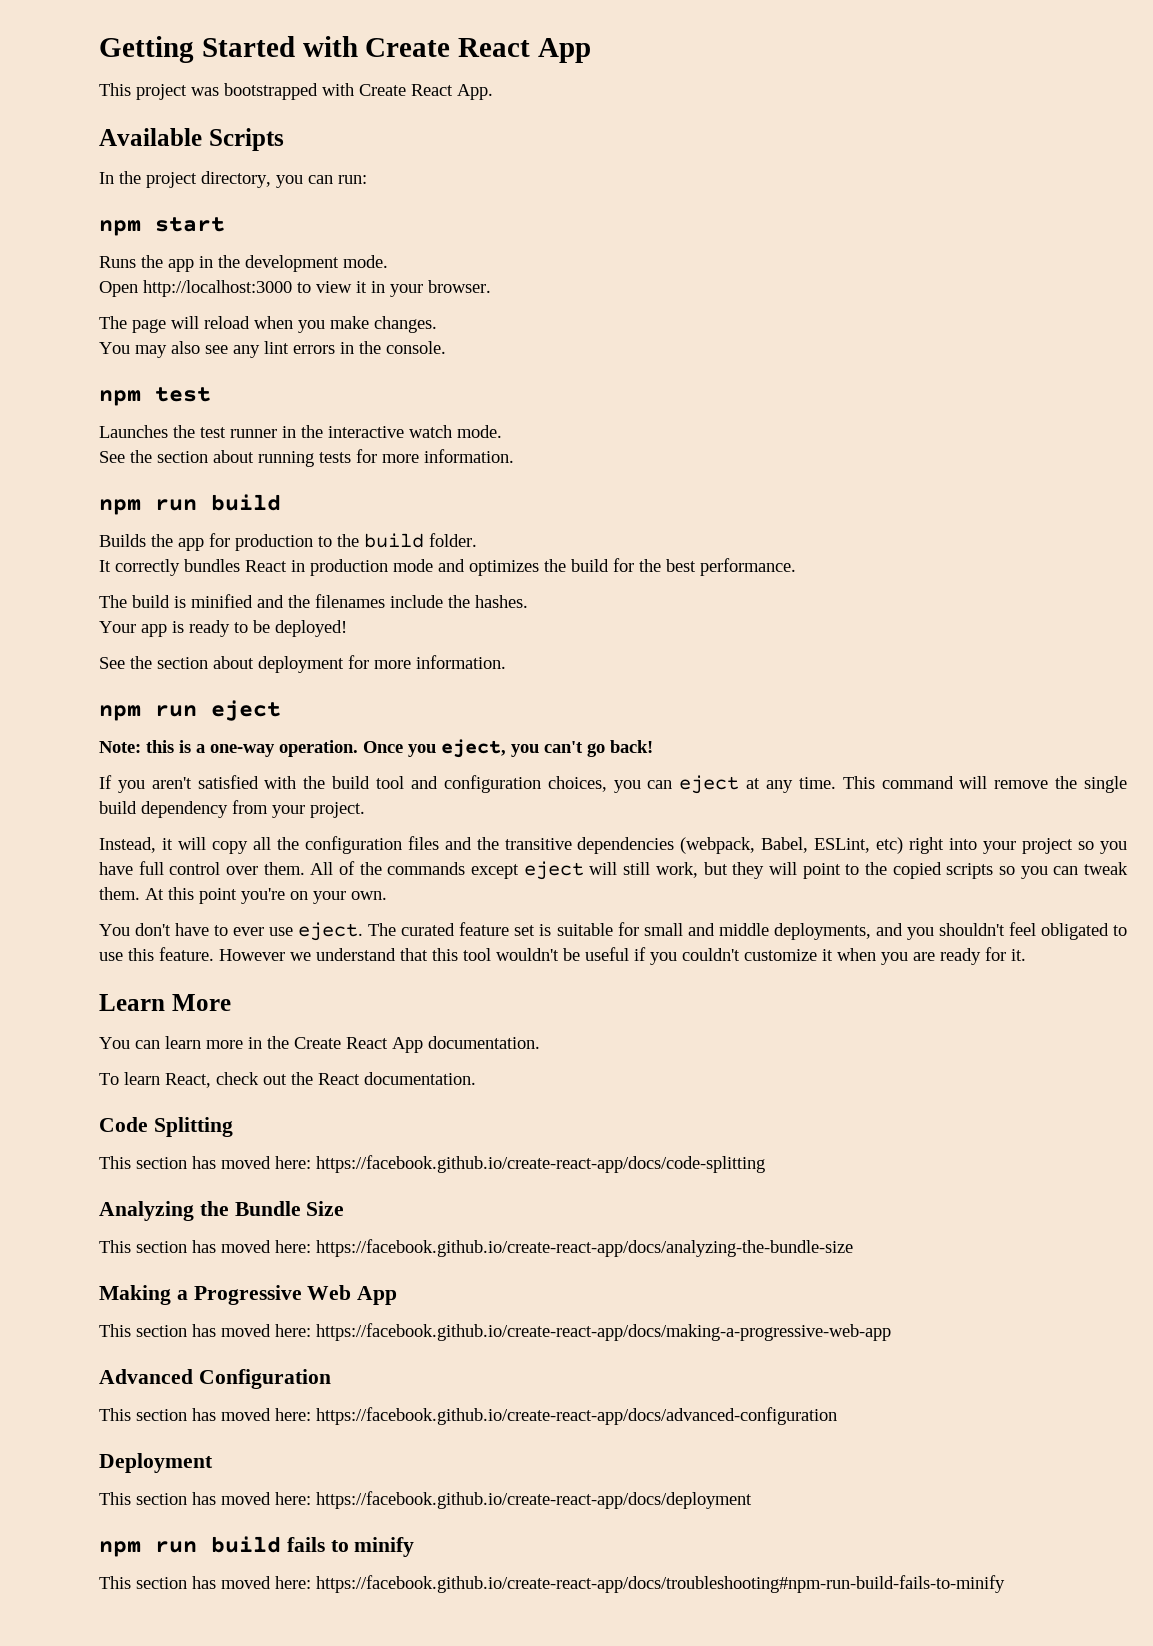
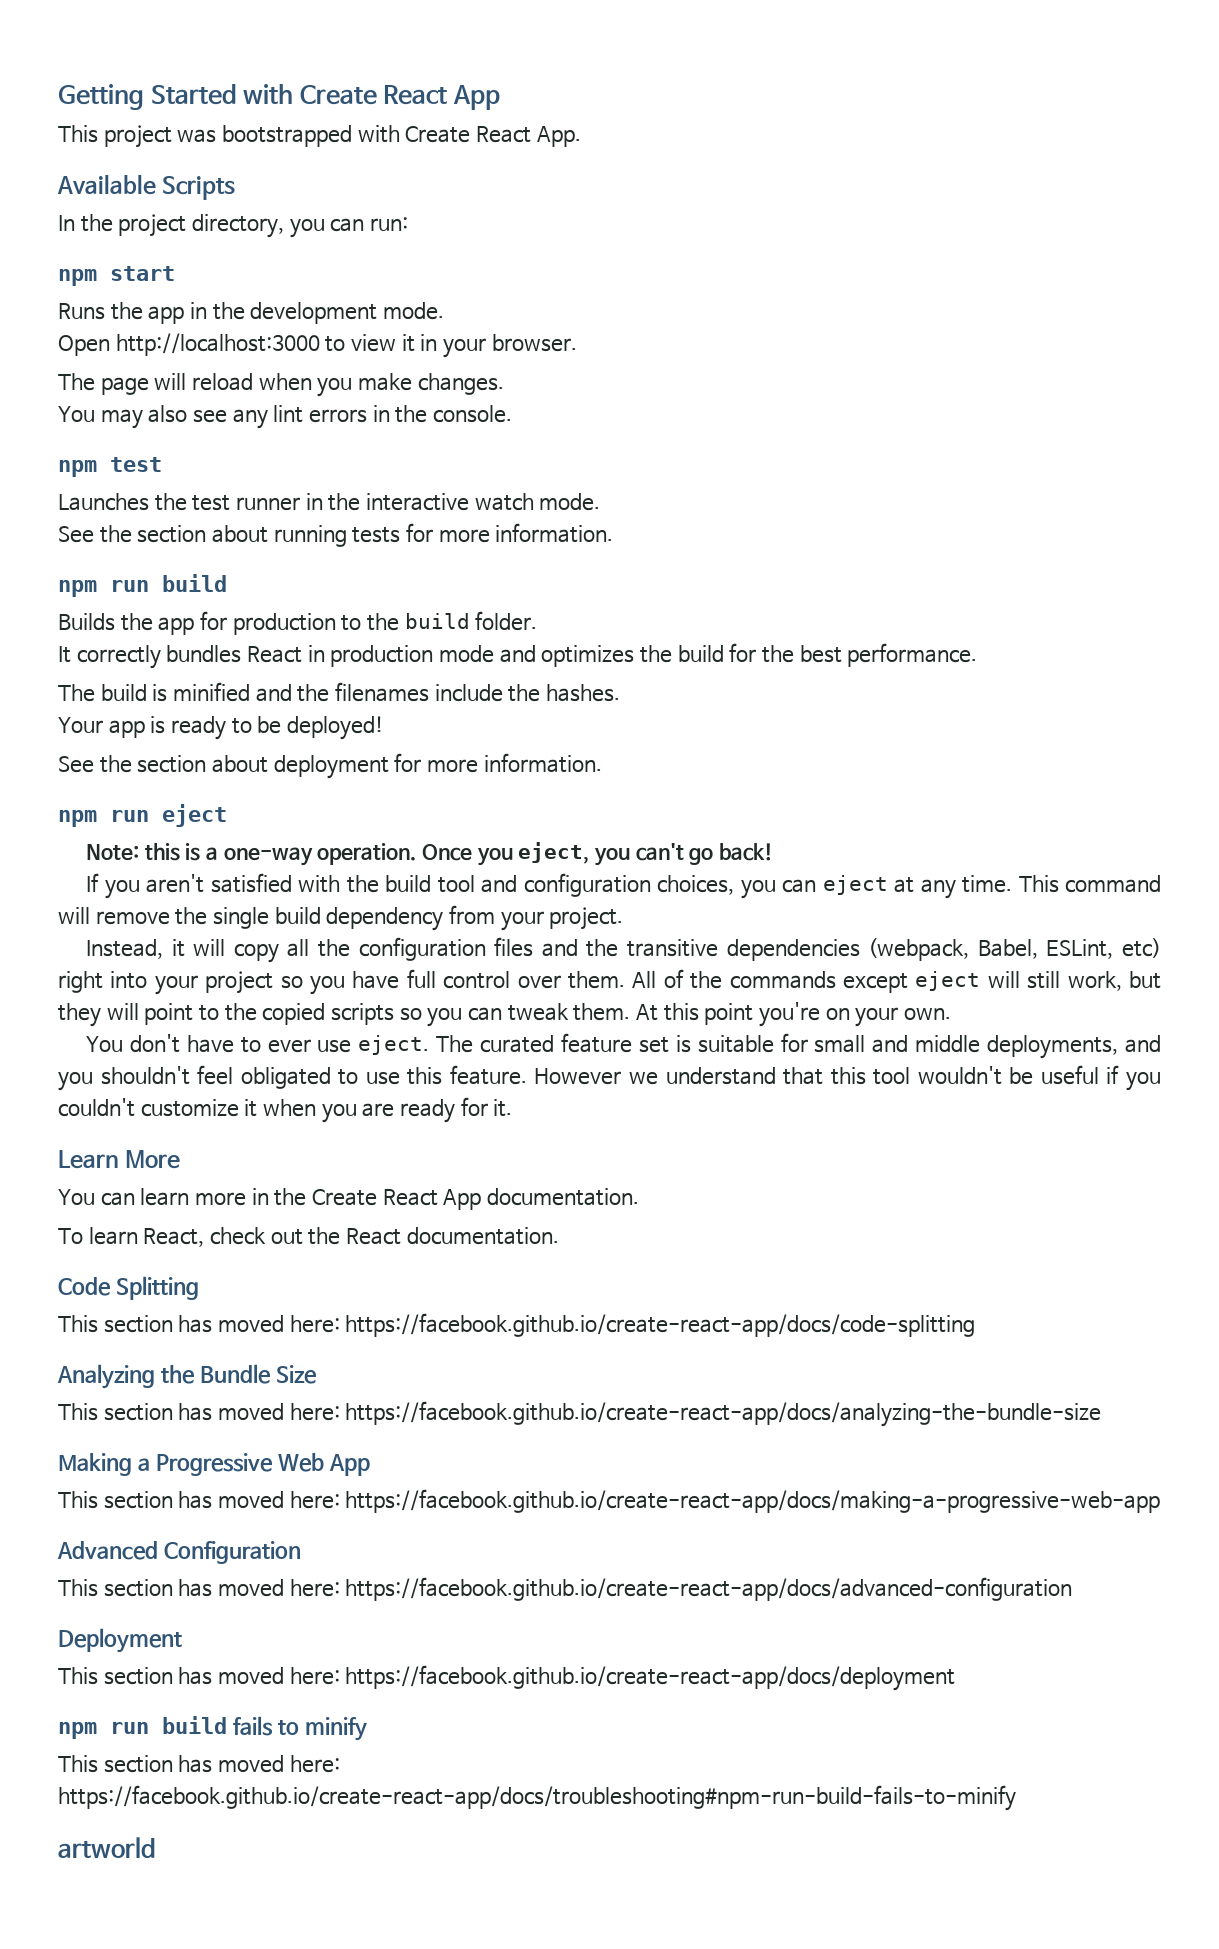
(1005, 1584) none -> [58,1837,156,1858] // artworld

